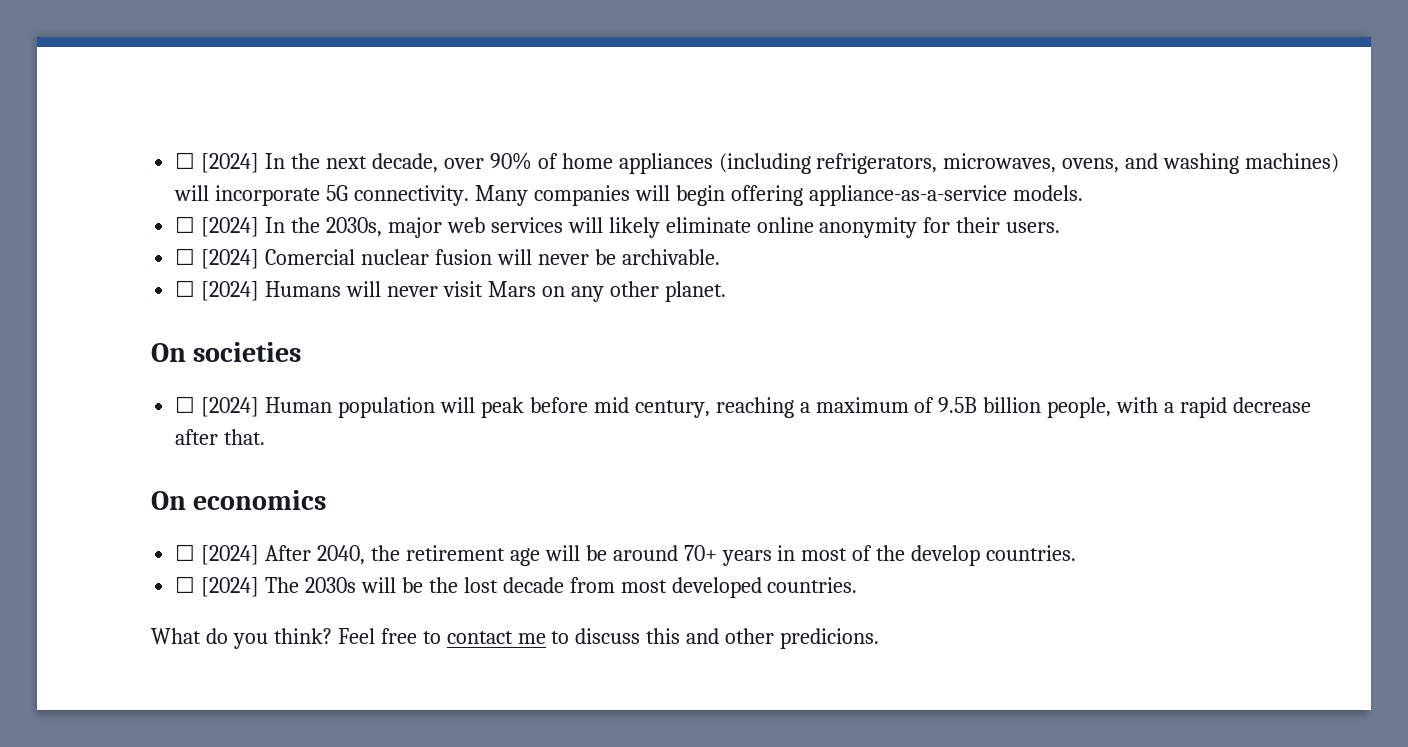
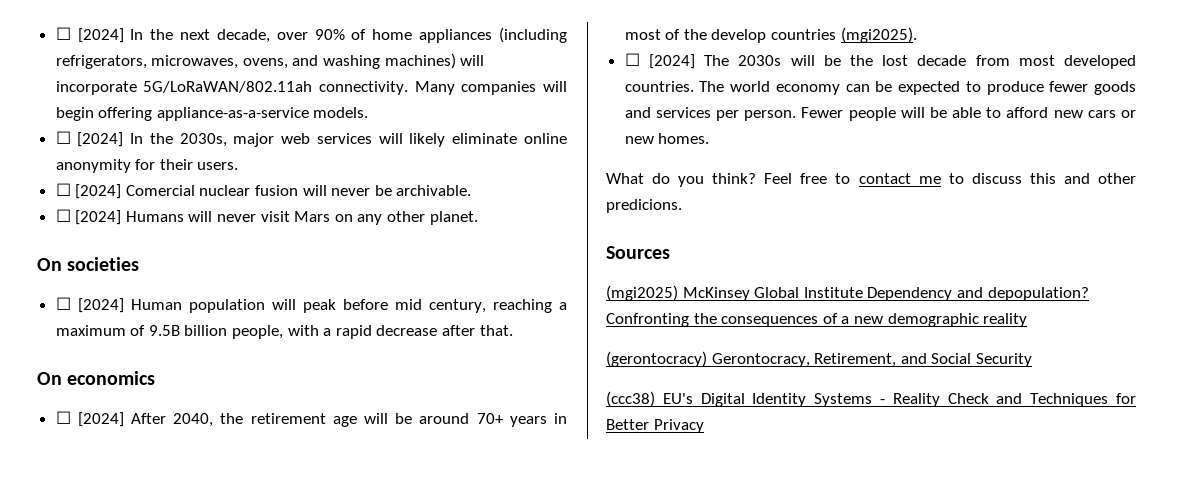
[326,185,349,201] 5G -> [143,81,313,93] 5G/LoRaWAN/802.11ah
[986,545,1077,561] countries. -> [771,27,917,43] countries (mgi2025).
(858, 585) none -> [699,81,1136,95] [624,107,1136,121] [624,133,710,144] The world economy can be expected to produce fewer goods and services per person. Fewer people will be able to afford new cars or new homes.
(880, 638) none -> [606,246,670,259] [606,285,1089,301] [606,313,1028,327] [606,351,1032,367] [606,391,1136,407] [606,419,704,433] // Sources // (mgi2025) McKinsey Global Institute Dependency and depopulation? Confronting the consequences of a new demographic reality // (gerontocracy) Gerontocracy, Retirement, and Social Security // (ccc38) EU's Digital Identity Systems - Reality Check and Techniques for Better Privacy

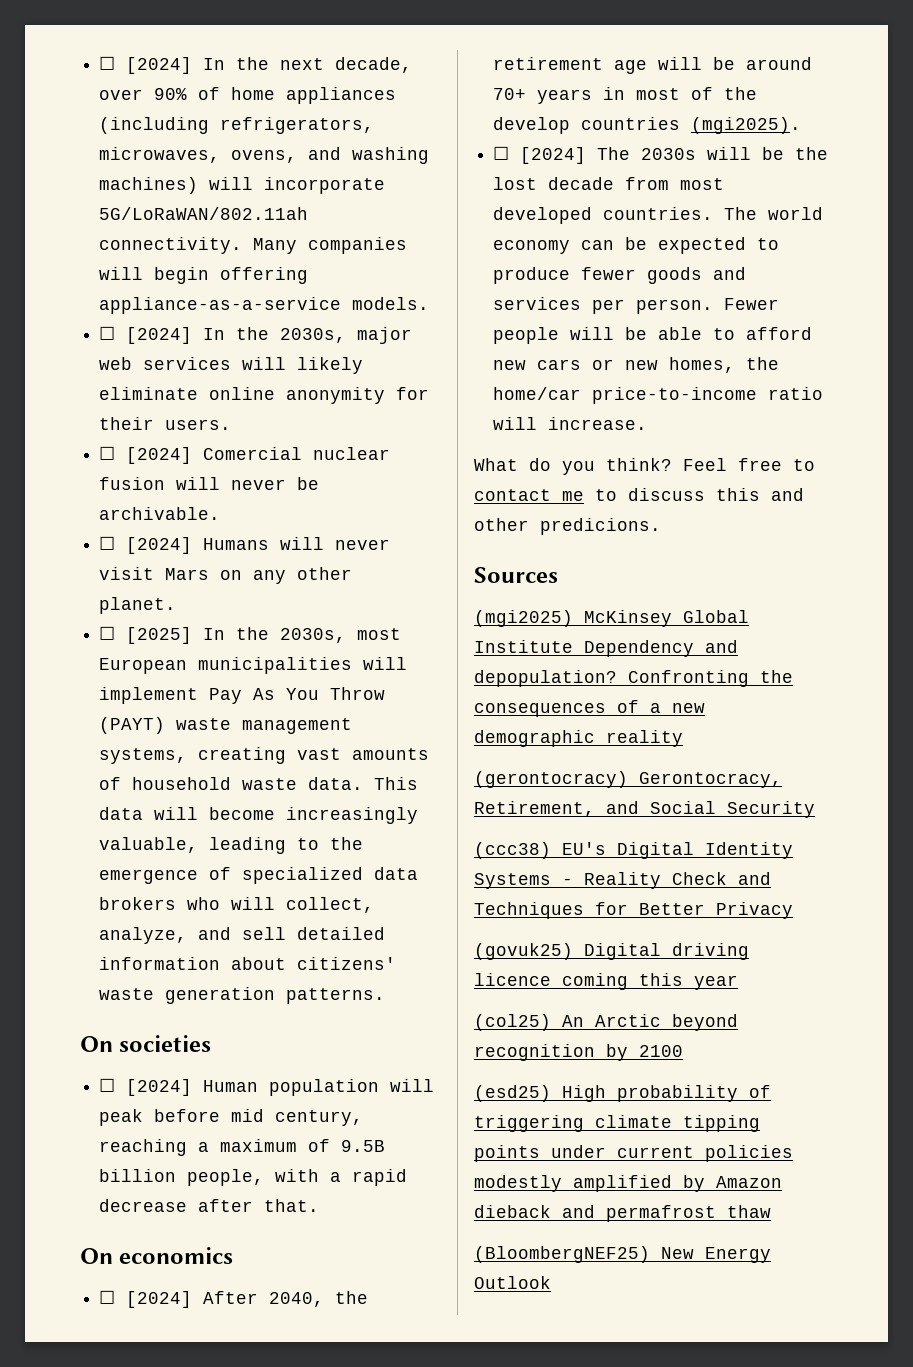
(478, 218) none -> [99,626,402,644] [99,657,408,674] [99,687,386,704] [99,717,353,734] [99,747,430,764] [99,777,419,790] [99,807,419,824] [99,837,364,854] [99,867,419,884] [99,897,375,913] [99,927,386,944] [99,957,397,970] [99,987,386,1004] // ☐ [2025] In the 2030s, most European municipalities will implement Pay As You Throw (PAYT) waste management systems, creating vast amounts of household waste data. This data will become increasingly valuable, leading to the emergence of specialized data brokers who will collect, analyze, and sell detailed information about citizens' waste generation patterns.
[658,133,710,144] homes. -> [669,357,780,373] [493,387,824,404] [493,417,648,430] homes, the home/car price-to-income ratio will increase.
(704, 426) none -> [474,943,749,960] [474,973,738,990] [474,1014,738,1031] [474,1044,683,1061] [474,1085,771,1102] [474,1115,760,1132] [474,1145,793,1162] [474,1175,782,1192] [474,1205,771,1222] [474,1246,771,1263] [474,1276,551,1289] // (govuk25) Digital driving licence coming this year // (col25) An Arctic beyond recognition by 2100 // (esd25) High probability of triggering climate tipping points under current policies modestly amplified by Amazon dieback and permafrost thaw // (BloombergNEF25) New Energy Outlook

